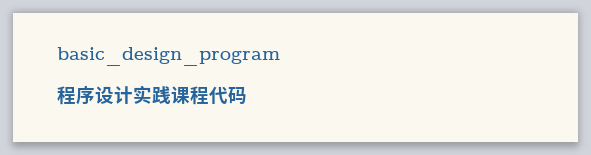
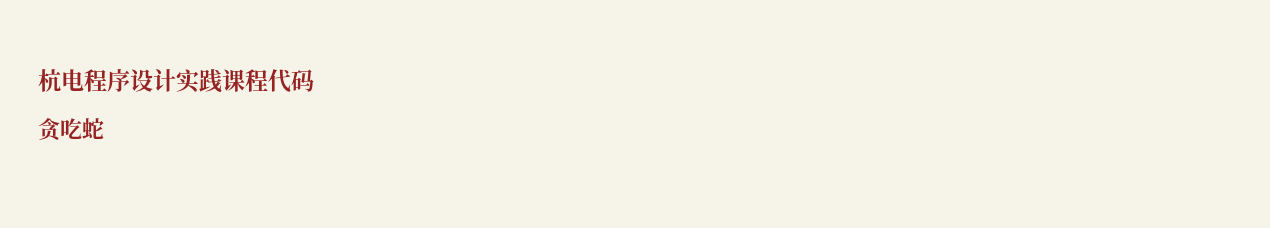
[57,47,280,66] basic_design_program // -> [38,69,84,92] 杭电
(247, 95) none -> [38,118,104,141] // 贪吃蛇

